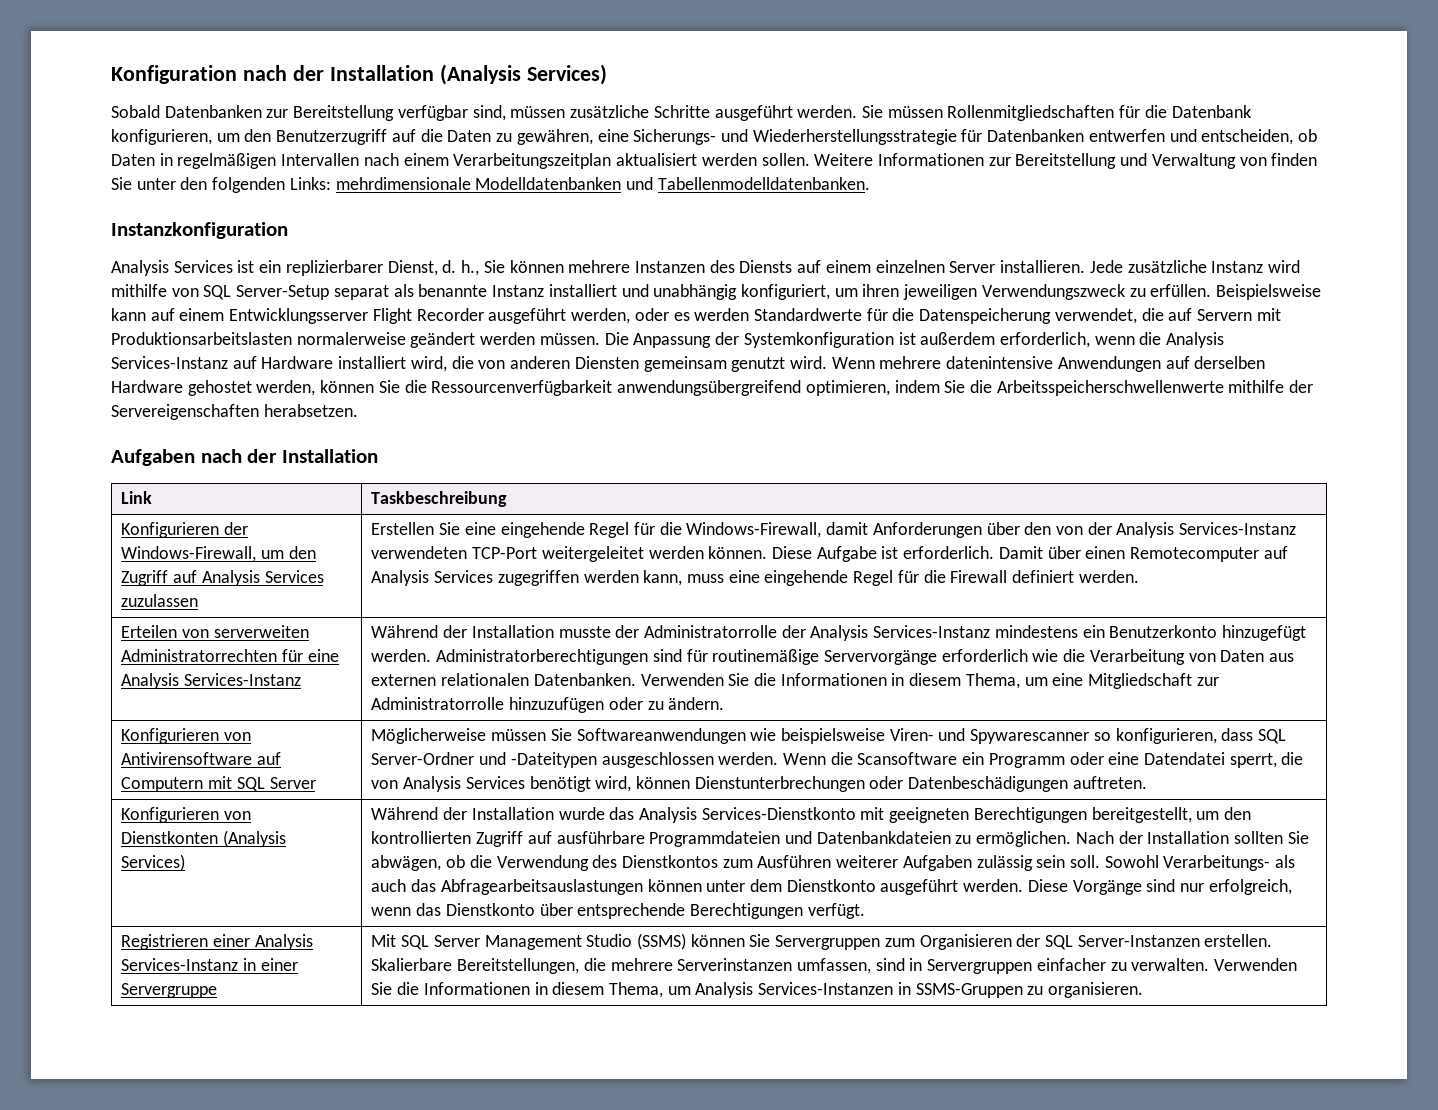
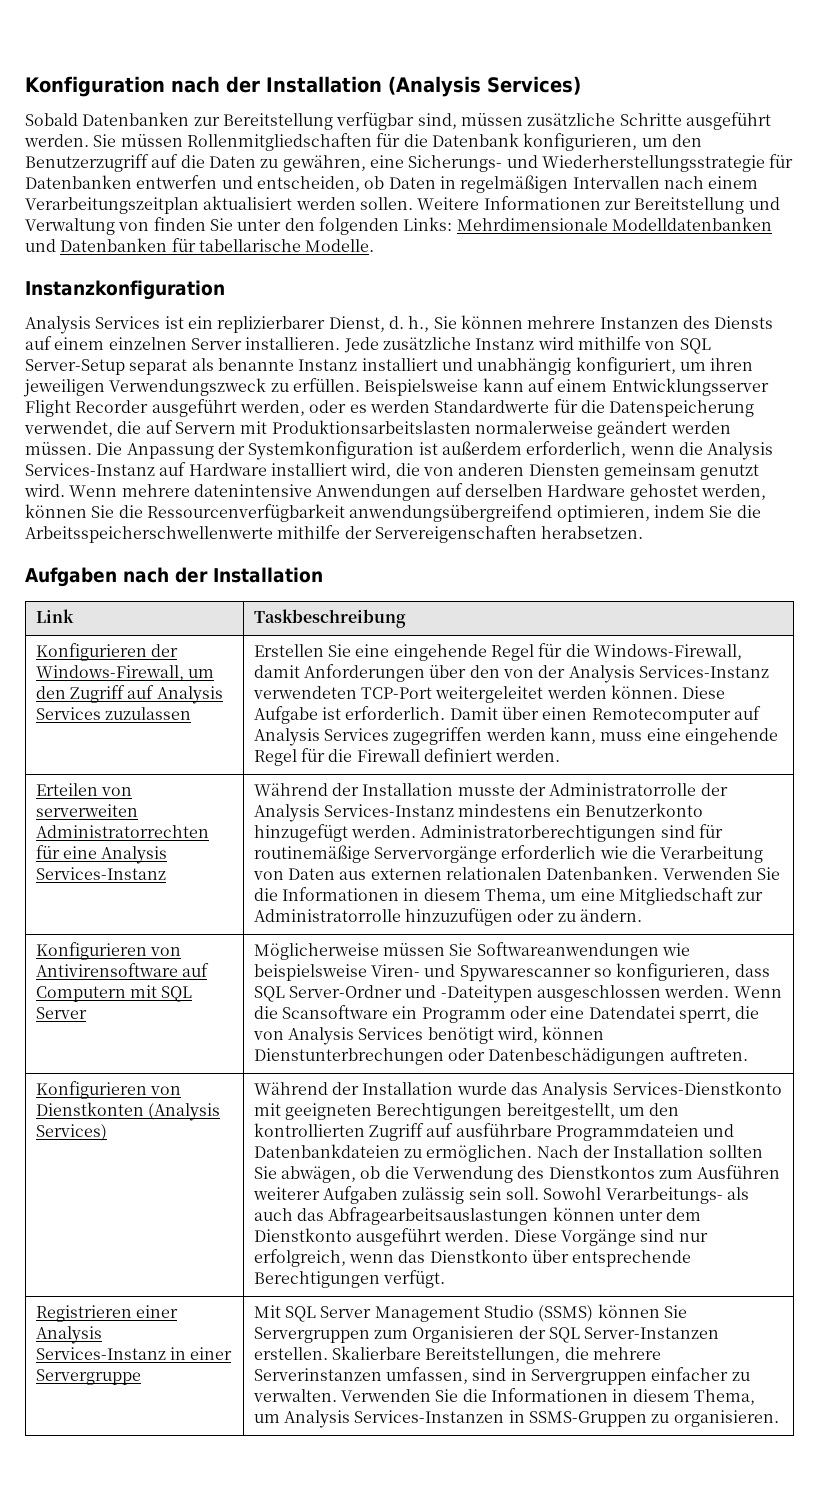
[335,177,471,190] mehrdimensionale -> [456,218,608,231] Mehrdimensionale
[657,177,870,190] Tabellenmodelldatenbanken. -> [60,238,375,252] Datenbanken für tabellarische Modelle.

